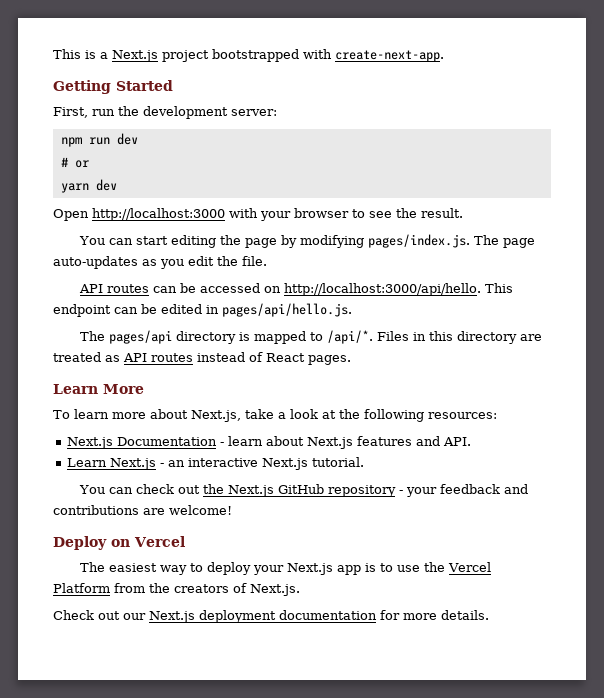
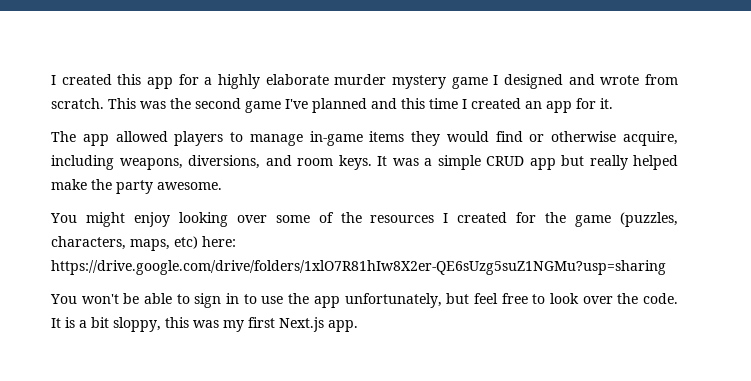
[53,49,444,62] [53,80,173,94] [53,106,277,119] [60,133,138,147] [60,157,89,168] [60,179,117,193] [53,208,463,221] [79,234,536,248] [53,256,267,269] [79,283,514,296] [53,303,352,317] [80,330,543,344] [53,352,351,365] [53,384,144,394] [53,409,497,422] [66,436,471,449] [66,457,364,470] [79,484,529,497] [53,505,232,515] [53,536,185,550] [80,562,492,575] [53,583,300,596] [53,610,489,623] This is a Next.js project bootstrapped with create-next-app. // Getting Started // First, run the development server: // npm run dev // # or // yarn dev // Open http://localhost:3000 with your browser to see the result. // You can start editing the page by modifying pages/index.js. The page auto-updates as you edit the file. // API routes can be accessed on http://localhost:3000/api/hello. This endpoint can be edited in pages/api/hello.js. // The pages/api directory is mapped to /api/*. Files in this directory are treated as API routes instead of React pages. // Learn More // To learn more about Next.js, take a look at the following resources: // Next.js Documentation - learn about Next.js features and API. // Learn Next.js - an interactive Next.js tutorial. // You can check out the Next.js GitHub repository - your feedback and contributions are welcome! // Deploy on Vercel // The easiest way to deploy your Next.js app is to use the Vercel Platform from the creators of Next.js. // Check out our Next.js deployment documentation for more details. -> [51,74,678,89] [51,98,613,113] [51,131,678,146] [51,155,678,170] [51,179,222,194] [50,212,679,227] [51,236,236,251] [51,260,666,275] [50,293,678,308] [51,317,358,332] I created this app for a highly elaborate murder mystery game I designed and wrote from scratch. This was the second game I've planned and this time I created an app for it. // The app allowed players to manage in-game items they would find or otherwise acquire, including weapons, diversions, and room keys. It was a simple CRUD app but really helped make the party awesome. // You might enjoy looking over some of the resources I created for the game (puzzles, characters, maps, etc) here: https://drive.google.com/drive/folders/1xlO7R81hIw8X2er-QE6sUzg5suZ1NGMu?usp=sharing // You won't be able to sign in to use the app unfortunately, but feel free to look over the code. It is a bit sloppy, this was my first Next.js app.

